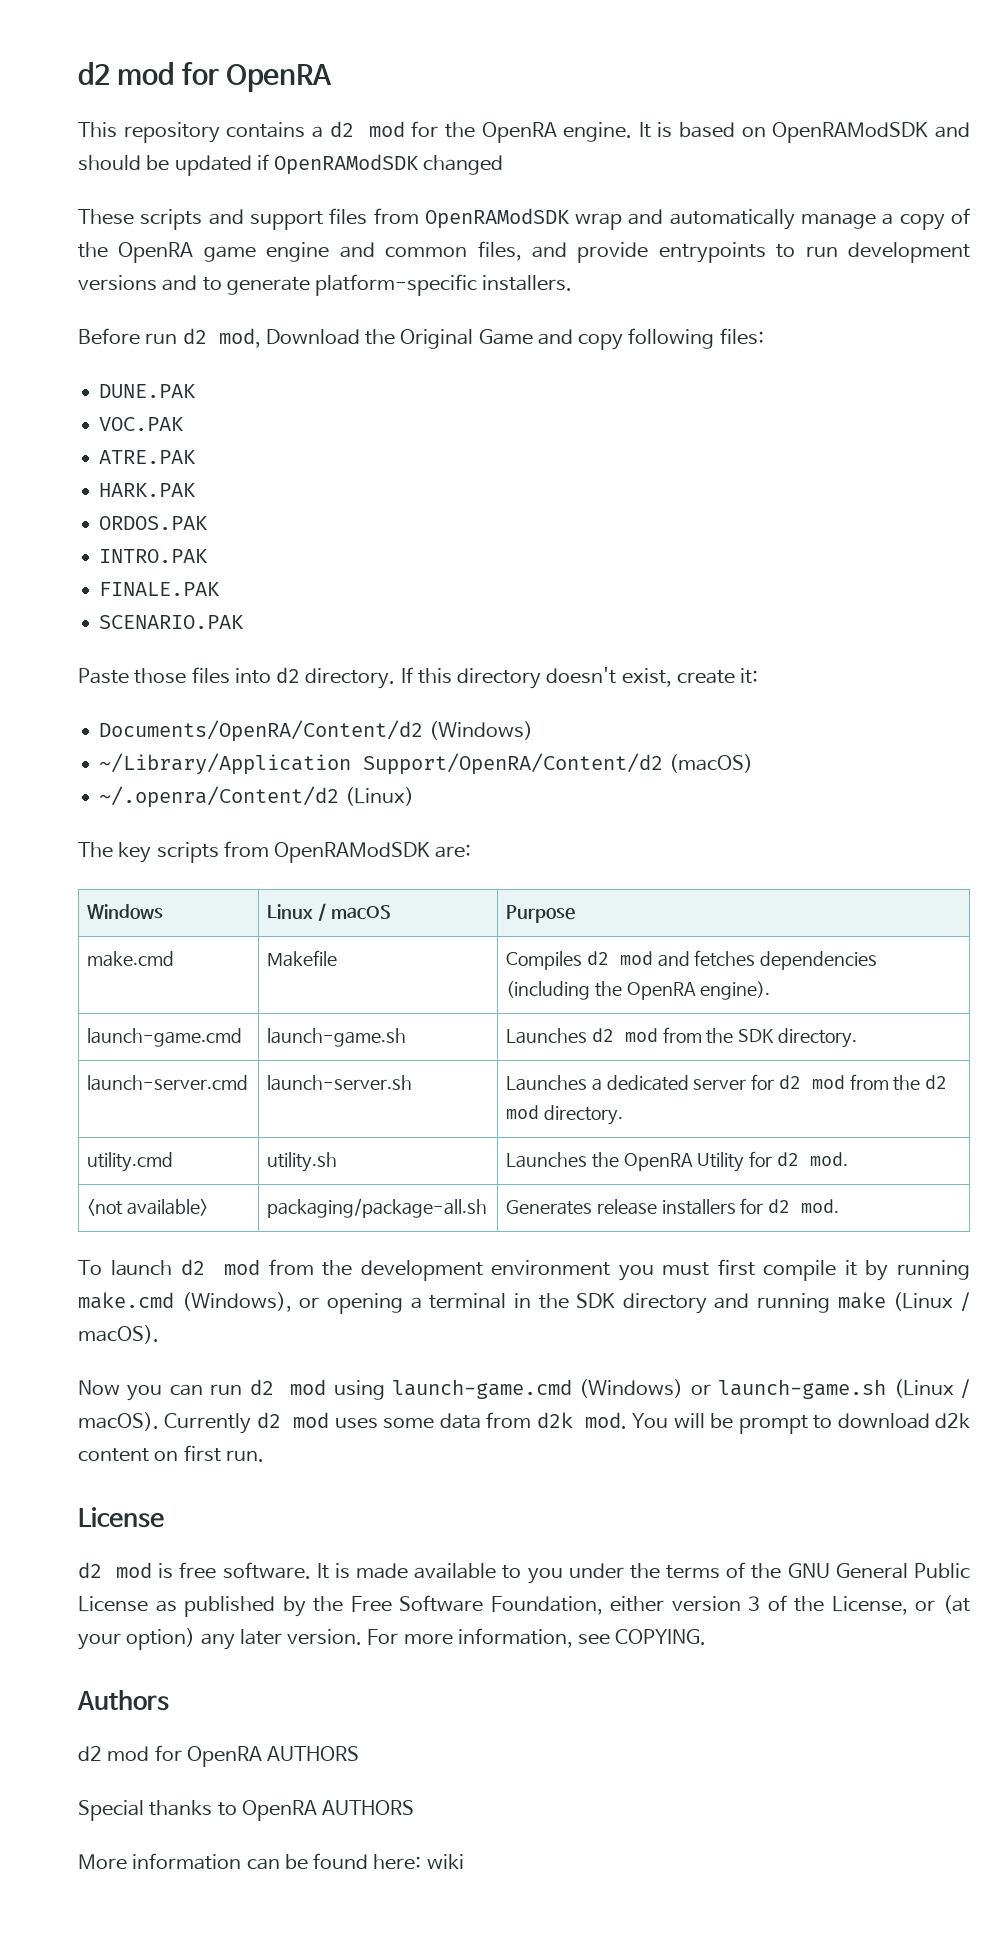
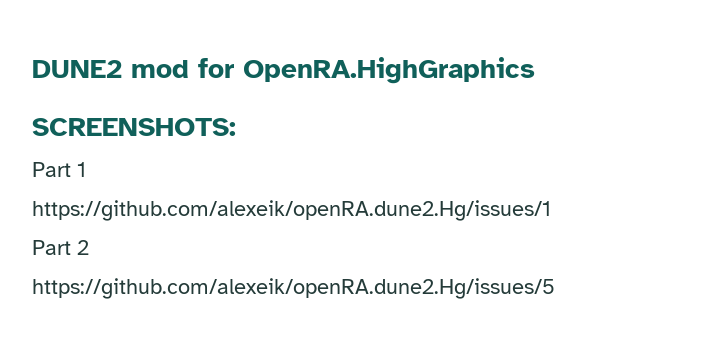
[78,62,333,92] [78,121,971,143] [78,154,504,176] [78,208,970,230] [78,241,970,263] [78,274,573,296] [78,328,764,350] [99,384,197,398] [99,417,185,431] [99,450,197,464] [99,483,197,497] [99,516,209,530] [99,549,209,563] [99,582,221,596] [99,615,245,629] [78,667,759,689] [99,720,533,742] [99,753,753,775] [99,786,414,808] [78,841,472,863] [87,904,164,919] [267,903,391,921] [506,905,576,923] [87,951,175,967] [267,950,338,967] [506,950,878,970] [506,981,771,1000] [87,1028,243,1047] [267,1028,407,1047] [506,1027,857,1048] [87,1075,249,1091] [267,1075,413,1091] [506,1074,948,1091] [506,1105,623,1125] [87,1152,174,1172] [267,1152,338,1172] [506,1151,848,1172] [87,1199,208,1216] [267,1198,488,1218] [506,1198,840,1215] [78,1259,970,1281] [78,1292,970,1314] [78,1325,159,1344] [78,1379,971,1401] [78,1412,971,1434] [78,1445,264,1462] [78,1507,164,1528] [78,1562,970,1584] [78,1595,970,1617] [78,1628,707,1650] [77,1690,169,1711] [78,1745,360,1767] [78,1800,415,1821] [78,1853,464,1870] d2 mod for OpenRA // This repository contains a d2 mod for the OpenRA engine. It is based on OpenRAModSDK and should be updated if OpenRAModSDK changed // These scripts and support files from OpenRAModSDK wrap and automatically manage a copy of the OpenRA game engine and common files, and provide entrypoints to run development versions and to generate platform-specific installers. // Before run d2 mod, Download the Original Game and copy following files: // DUNE.PAK // VOC.PAK // ATRE.PAK // HARK.PAK // ORDOS.PAK // INTRO.PAK // FINALE.PAK // SCENARIO.PAK // Paste those files into d2 directory. If this directory doesn't exist, create it: // Documents/OpenRA/Content/d2 (Windows) // ~/Library/Application Support/OpenRA/Content/d2 (macOS) // ~/.openra/Content/d2 (Linux) // The key scripts from OpenRAModSDK are: // Windows | Linux / macOS | Purpose // make.cmd | Makefile | Compiles d2 mod and fetches dependencies (including the OpenRA engine). // launch-game.cmd | launch-game.sh | Launches d2 mod from the SDK directory. // launch-server.cmd | launch-server.sh | Launches a dedicated server for d2 mod from the d2 mod directory. // utility.cmd | utility.sh | Launches the OpenRA Utility for d2 mod. // <not available> | packaging/package-all.sh | Generates release installers for d2 mod. // To launch d2 mod from the development environment you must first compile it by running make.cmd (Windows), or opening a terminal in the SDK directory and running make (Linux / macOS). // Now you can run d2 mod using launch-game.cmd (Windows) or launch-game.sh (Linux / macOS). Currently d2 mod uses some data from d2k mod. You will be prompt to download d2k content on first run. // License // d2 mod is free software. It is made available to you under the terms of the GNU General Public License as published by the Free Software Foundation, either version 3 of the License, or (at your option) any later version. For more information, see COPYING. // Authors // d2 mod for OpenRA AUTHORS // Special thanks to OpenRA AUTHORS // More information can be found here: wiki -> [32,57,535,84] [32,118,236,136] [32,162,86,177] [32,200,551,221] [32,240,89,255] [32,278,555,299] DUNE2 mod for OpenRA.HighGraphics // SCREENSHOTS: // Part 1 // https://github.com/alexeik/openRA.dune2.Hg/issues/1 // Part 2 // https://github.com/alexeik/openRA.dune2.Hg/issues/5

